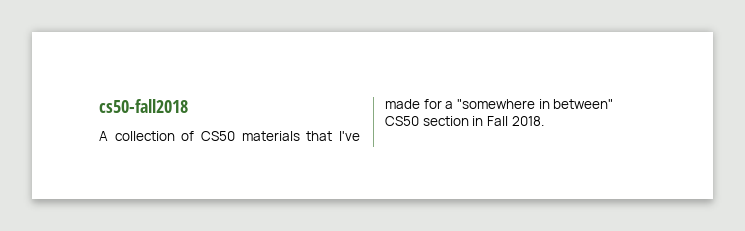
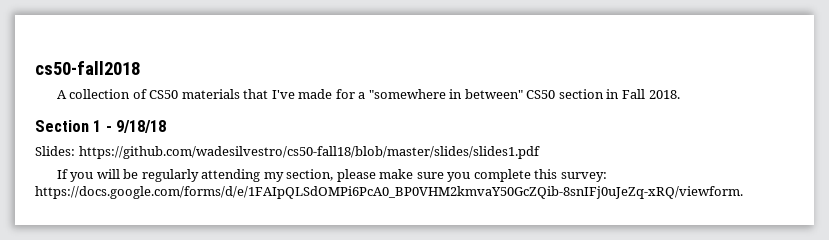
(544, 121) none -> [35,120,167,133] [35,146,540,159] [56,169,607,182] [35,186,743,199] // Section 1 - 9/18/18 // Slides: https://github.com/wadesilvestro/cs50-fall18/blob/master/slides/slides1.pdf // If you will be regularly attending my section, please make sure you complete this survey: https://docs.google.com/forms/d/e/1FAIpQLSdOMPi6PcA0_BP0VHM2kmvaY50GcZQib-8snIFj0uJeZq-xRQ/viewform.

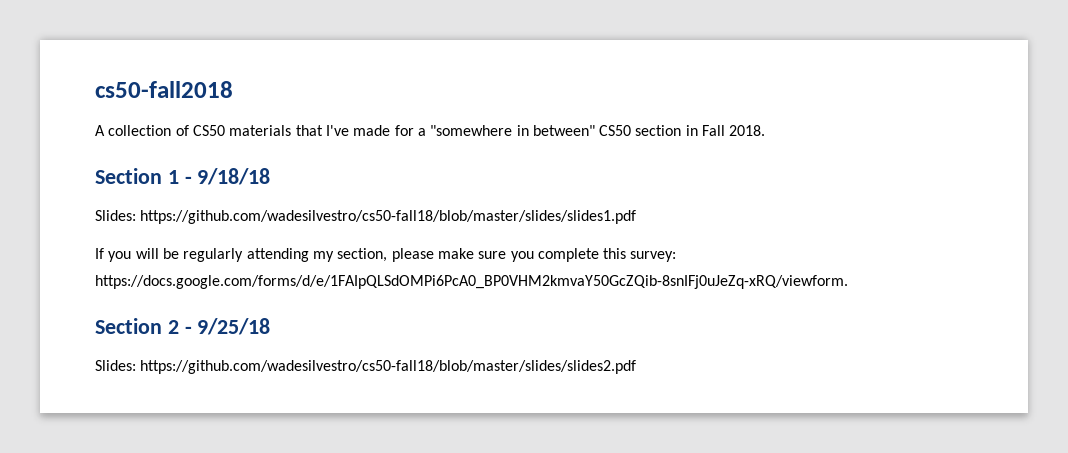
(743, 192) none -> [95,318,271,335] [95,360,637,374] // Section 2 - 9/25/18 // Slides: https://github.com/wadesilvestro/cs50-fall18/blob/master/slides/slides2.pdf

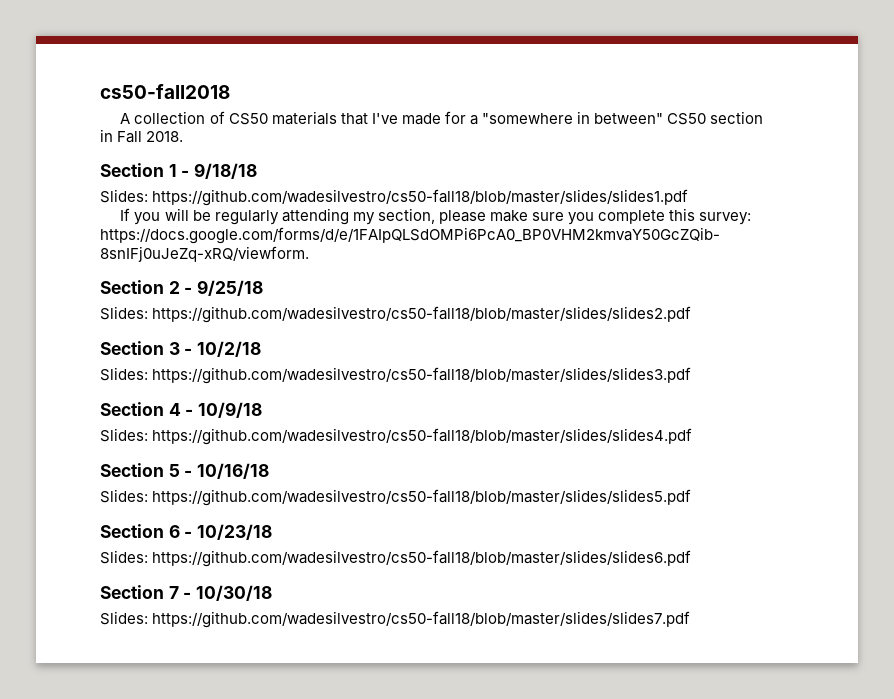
(637, 367) none -> [100,341,262,357] [100,367,692,384] [100,402,263,418] [100,428,693,445] [100,463,270,479] [100,489,692,506] [100,524,273,540] [100,550,692,567] [100,585,273,601] [100,611,691,628] // Section 3 - 10/2/18 // Slides: https://github.com/wadesilvestro/cs50-fall18/blob/master/slides/slides3.pdf // Section 4 - 10/9/18 // Slides: https://github.com/wadesilvestro/cs50-fall18/blob/master/slides/slides4.pdf // Section 5 - 10/16/18 // Slides: https://github.com/wadesilvestro/cs50-fall18/blob/master/slides/slides5.pdf // Section 6 - 10/23/18 // Slides: https://github.com/wadesilvestro/cs50-fall18/blob/master/slides/slides6.pdf // Section 7 - 10/30/18 // Slides: https://github.com/wadesilvestro/cs50-fall18/blob/master/slides/slides7.pdf

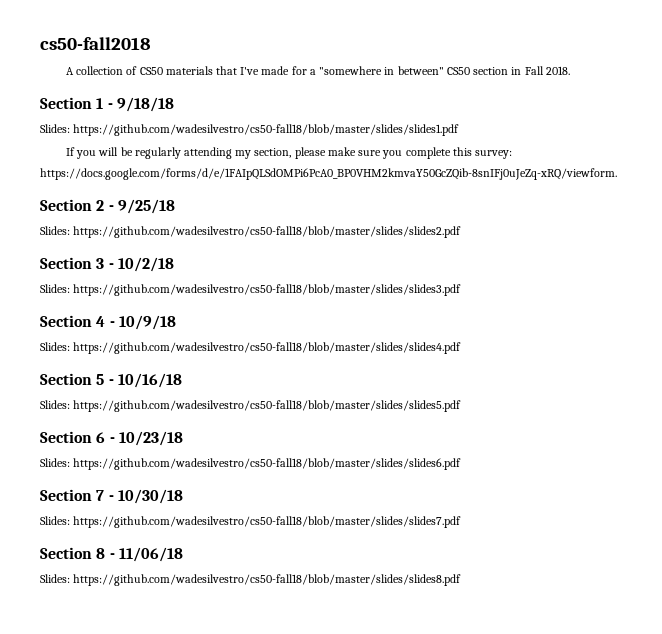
(691, 619) none -> [40,547,183,562] [40,574,462,586] // Section 8 - 11/06/18 // Slides: https://github.com/wadesilvestro/cs50-fall18/blob/master/slides/slides8.pdf

